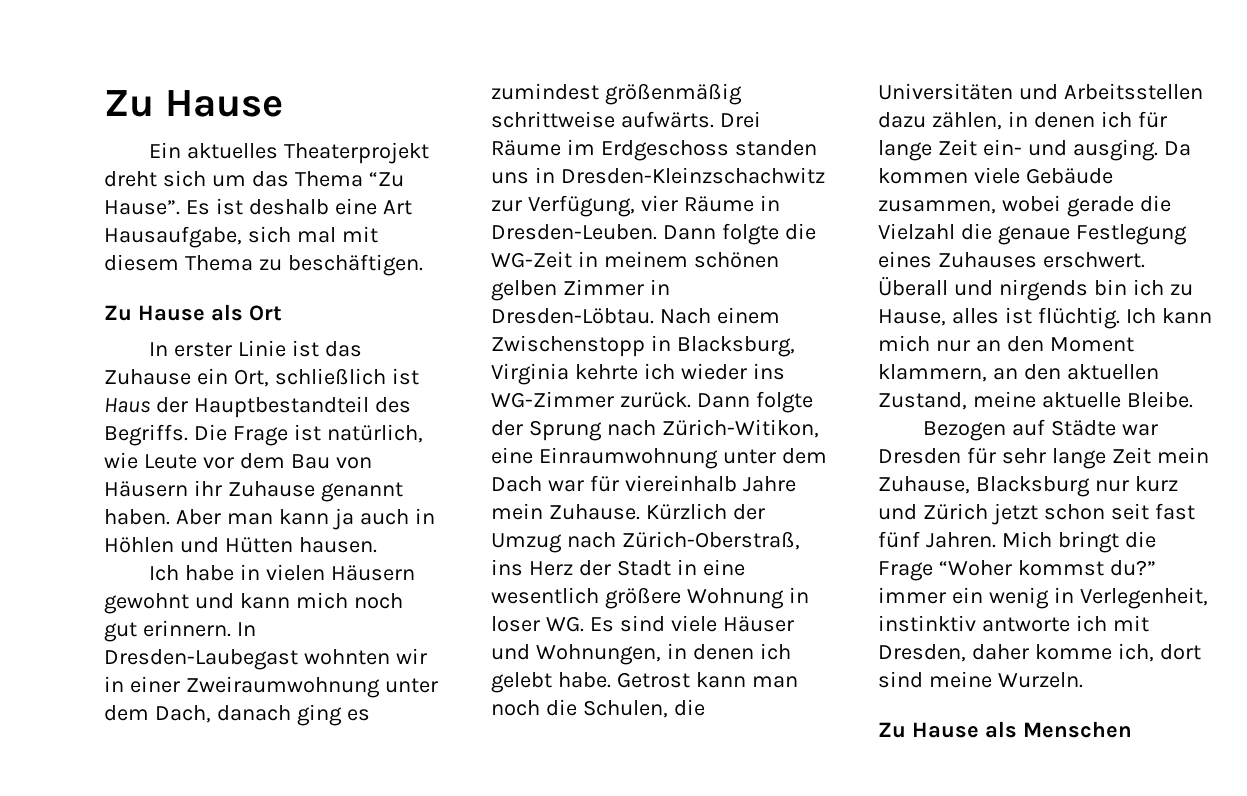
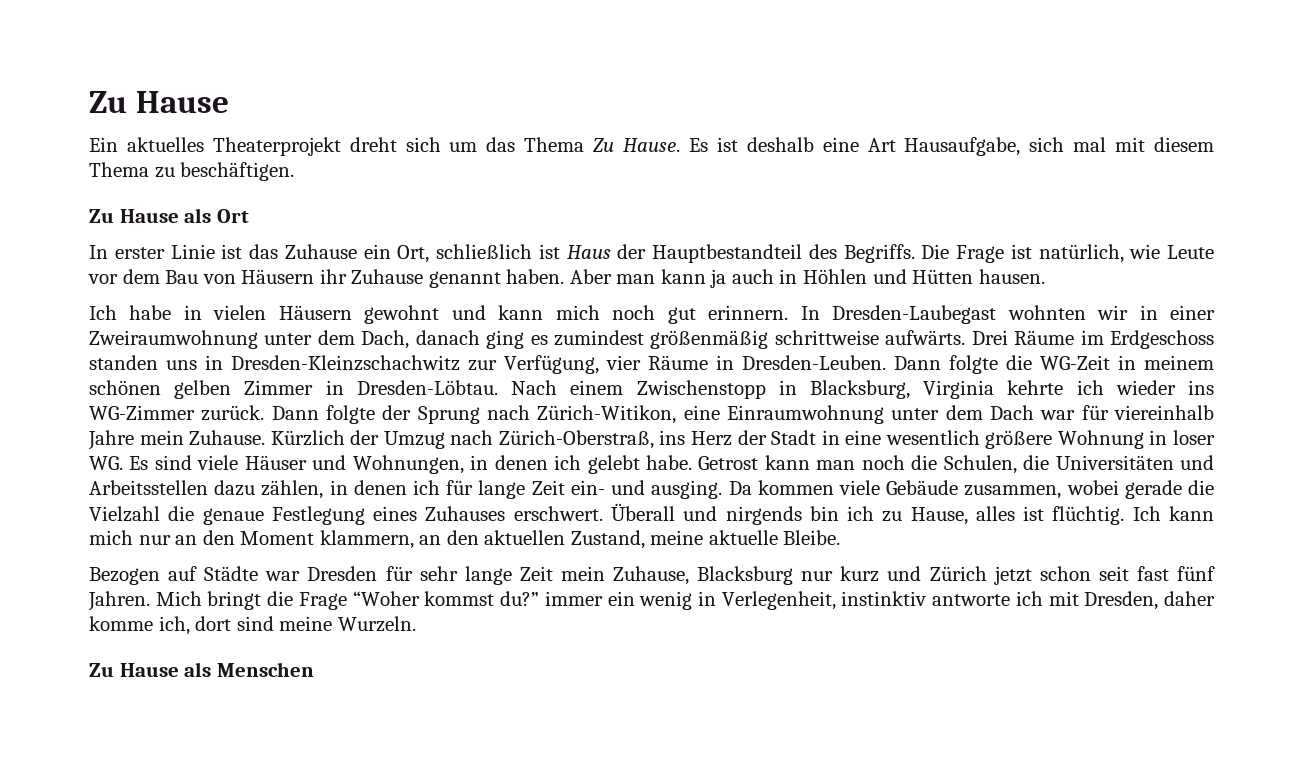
[368,172,404,187] [104,200,180,215] “Zu Hause”. -> [593,138,681,152] Zu Hause.

